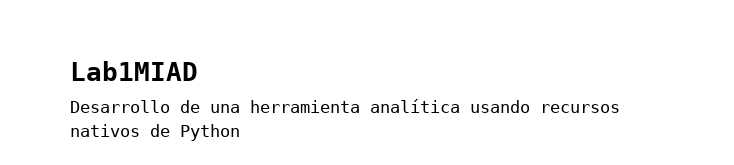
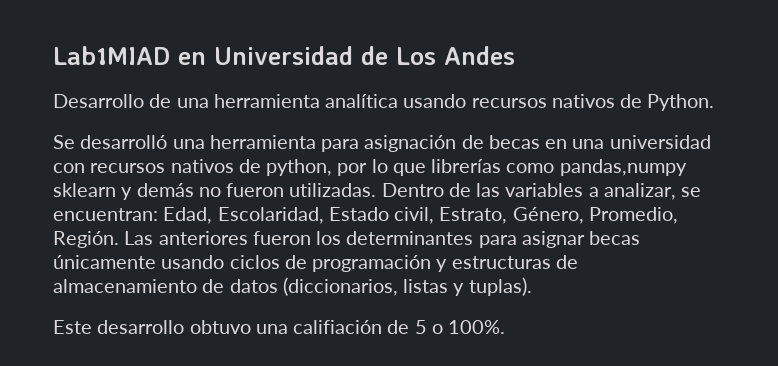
(198, 71) none -> [178,46,515,65] en Universidad de Los Andes
[180,124,240,141] Python -> [647,94,715,111] [53,135,711,152] [53,159,687,176] [53,183,702,200] [53,207,678,224] [53,231,641,248] [53,255,578,272] [53,277,532,296] [53,320,506,334] Python. // Se desarrolló una herramienta para asignación de becas en una universidad con recursos nativos de python, por lo que librerías como pandas,numpy sklearn y demás no fueron utilizadas. Dentro de las variables a analizar, se encuentran: Edad, Escolaridad, Estado civil, Estrato, Género, Promedio, Región. Las anteriores fueron los determinantes para asignar becas únicamente usando ciclos de programación y estructuras de almacenamiento de datos (diccionarios, listas y tuplas). // Este desarrollo obtuvo una califiación de 5 o 100%.

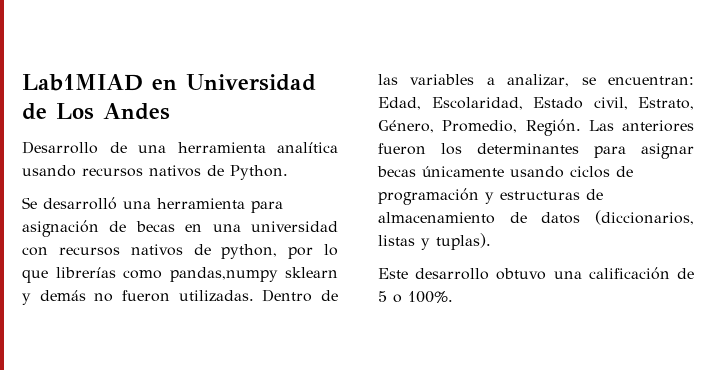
[293,320,383,334] califiación -> [588,267,670,280] calificación

